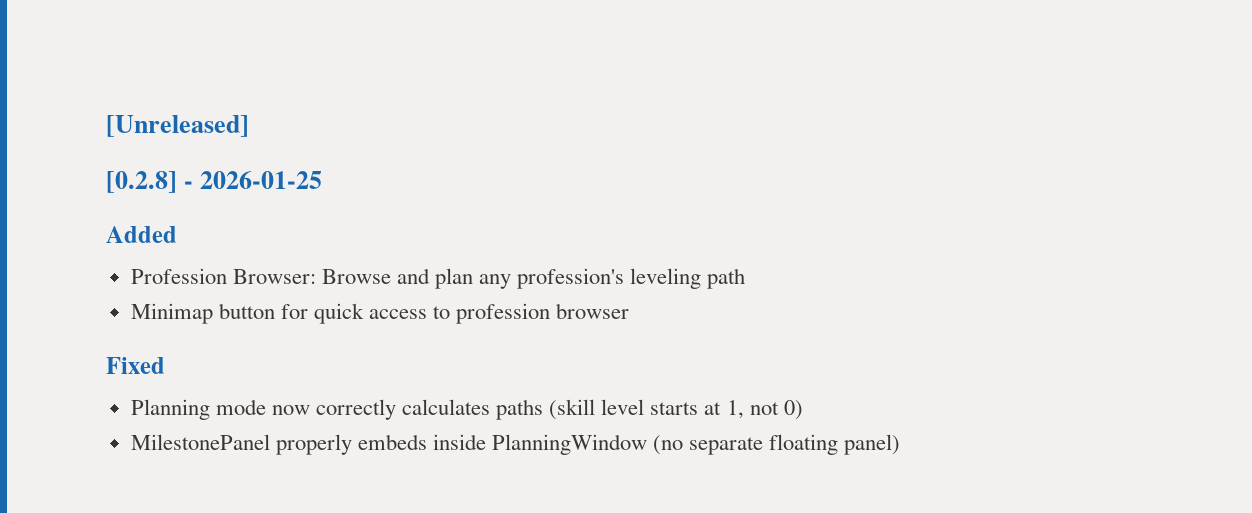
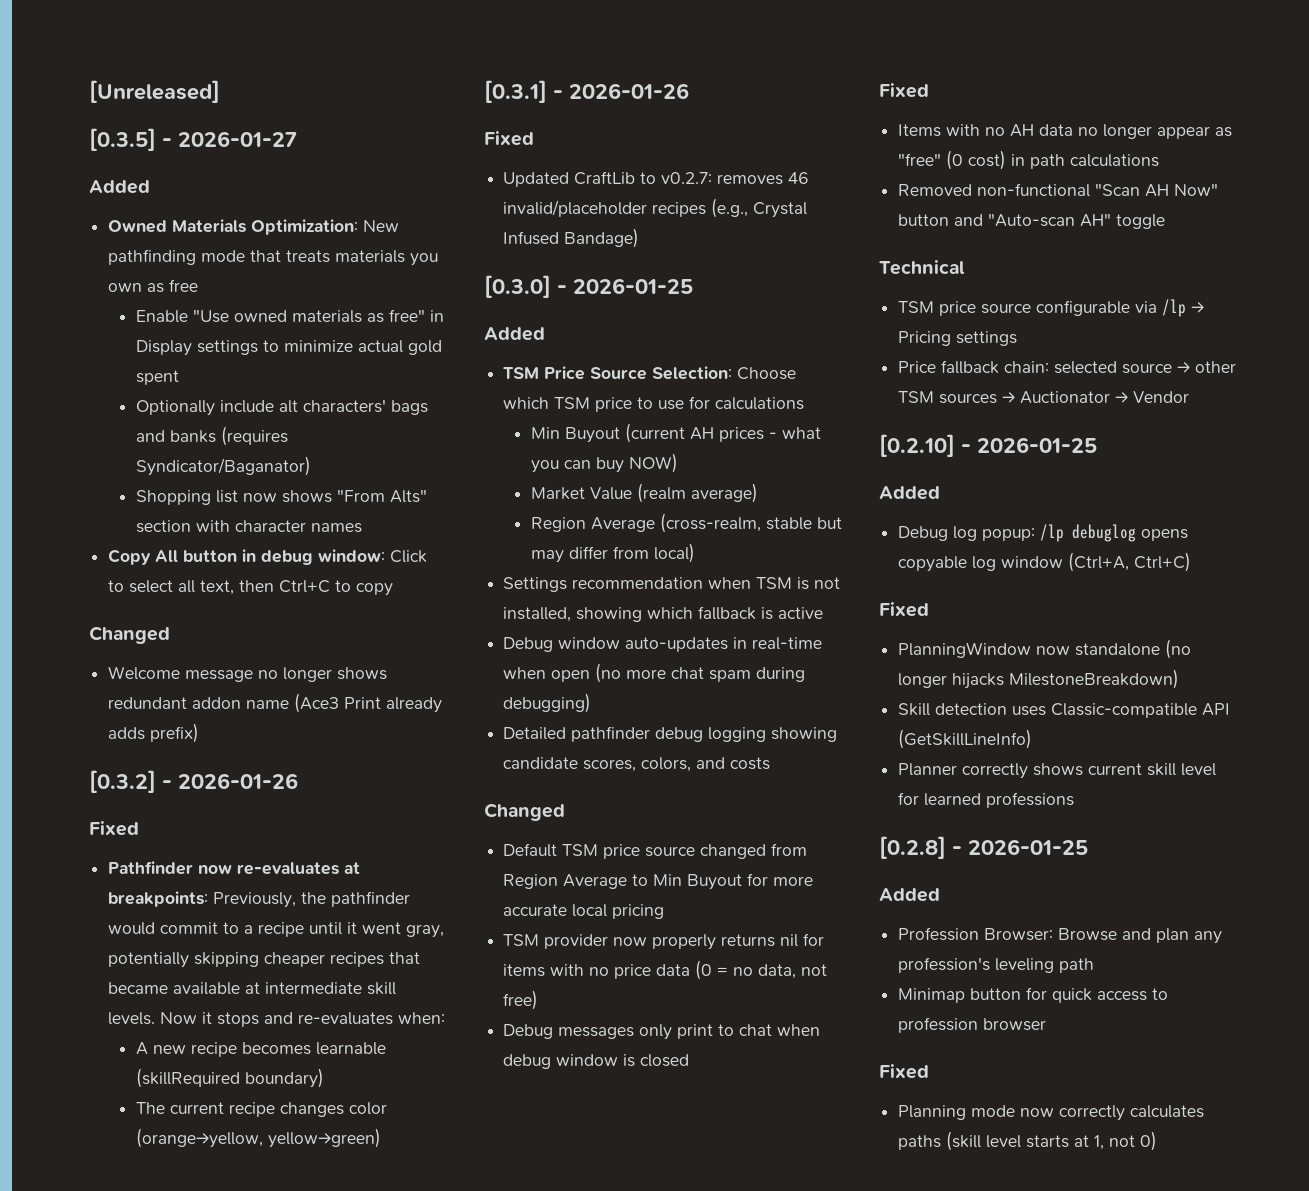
(249, 126) none -> [89,128,297,151] [89,180,150,194] [108,219,400,235] [108,249,439,266] [108,279,199,293] [136,309,445,323] [136,340,443,356] [136,370,180,385] [136,399,429,416] [136,426,289,446] [136,456,312,476] [136,489,428,505] [136,520,363,533] [108,549,428,565] [108,580,394,596] [89,626,170,644] [108,666,388,682] [108,693,443,713] [108,723,200,743] [89,770,298,793] [89,821,139,836] [108,861,361,875] [108,891,411,908] [108,922,445,938] [108,952,421,968] [108,982,397,995] [108,1012,446,1027] [136,1042,387,1057] [136,1068,325,1088] [136,1102,388,1117] [136,1128,382,1148] [484,80,689,103] [484,131,534,146] [503,171,810,187] [503,198,808,218] [503,228,640,248] [484,275,693,298] [484,327,545,341] [503,366,797,380] [503,396,805,412] [531,423,822,443] [531,453,679,473] [531,483,759,503] [531,513,843,533] [531,543,696,563] [503,577,841,592] [503,606,824,622] [503,637,823,652] [503,663,806,683] [503,693,592,713] [503,726,838,742] [503,757,771,772] [484,803,565,821] [503,843,808,859] [503,873,814,890] [503,904,665,919] [503,933,825,950] [503,960,828,980] [503,990,539,1010] [503,1024,821,1040] [503,1054,690,1069] [879,83,929,98] [898,124,1233,139] [898,150,1160,170] [898,183,1219,197] [898,213,1166,229] [879,260,965,275] [898,299,1205,317] [898,331,1018,346] [898,360,1237,374] [898,391,1190,404] [879,434,1097,457] [879,486,940,500] [898,524,1189,542] [898,552,1192,572] [879,602,929,617] [898,639,1192,659] [898,669,1180,689] [898,703,1231,718] [898,729,1033,749] [898,763,1217,779] [898,792,1075,808] // [0.3.5] - 2026-01-27 // Added // Owned Materials Optimization: New pathfinding mode that treats materials you own as free // Enable "Use owned materials as free" in Display settings to minimize actual gold spent // Optionally include alt characters' bags and banks (requires Syndicator/Baganator) // Shopping list now shows "From Alts" section with character names // Copy All button in debug window: Click to select all text, then Ctrl+C to copy // Changed // Welcome message no longer shows redundant addon name (Ace3 Print already adds prefix) // [0.3.2] - 2026-01-26 // Fixed // Pathfinder now re-evaluates at breakpoints: Previously, the pathfinder would commit to a recipe until it went gray, potentially skipping cheaper recipes that became available at intermediate skill levels. Now it stops and re-evaluates when: // A new recipe becomes learnable (skillRequired boundary) // The current recipe changes color (orange→yellow, yellow→green) // [0.3.1] - 2026-01-26 // Fixed // Updated CraftLib to v0.2.7: removes 46 invalid/placeholder recipes (e.g., Crystal Infused Bandage) // [0.3.0] - 2026-01-25 // Added // TSM Price Source Selection: Choose which TSM price to use for calculations // Min Buyout (current AH prices - what you can buy NOW) // Market Value (realm average) // Region Average (cross-realm, stable but may differ from local) // Settings recommendation when TSM is not installed, showing which fallback is active // Debug window auto-updates in real-time when open (no more chat spam during debugging) // Detailed pathfinder debug logging showing candidate scores, colors, and costs // Changed // Default TSM price source changed from Region Average to Min Buyout for more accurate local pricing // TSM provider now properly returns nil for items with no price data (0 = no data, not free) // Debug messages only print to chat when debug window is closed // Fixed // Items with no AH data no longer appear as "free" (0 cost) in path calculations // Removed non-functional "Scan AH Now" button and "Auto-scan AH" toggle // Technical // TSM price source configurable via /lp → Pricing settings // Price fallback chain: selected source → other TSM sources → Auctionator → Vendor // [0.2.10] - 2026-01-25 // Added // Debug log popup: /lp debuglog opens copyable log window (Ctrl+A, Ctrl+C) // Fixed // PlanningWindow now standalone (no longer hijacks MilestoneBreakdown) // Skill detection uses Classic-compatible API (GetSkillLineInfo) // Planner correctly shows current skill level for learned professions
[130,434,901,455] // MilestonePanel properly embeds inside PlanningWindow (no separate floating panel) -> (1158, 1141) none

